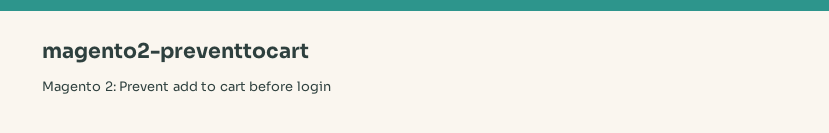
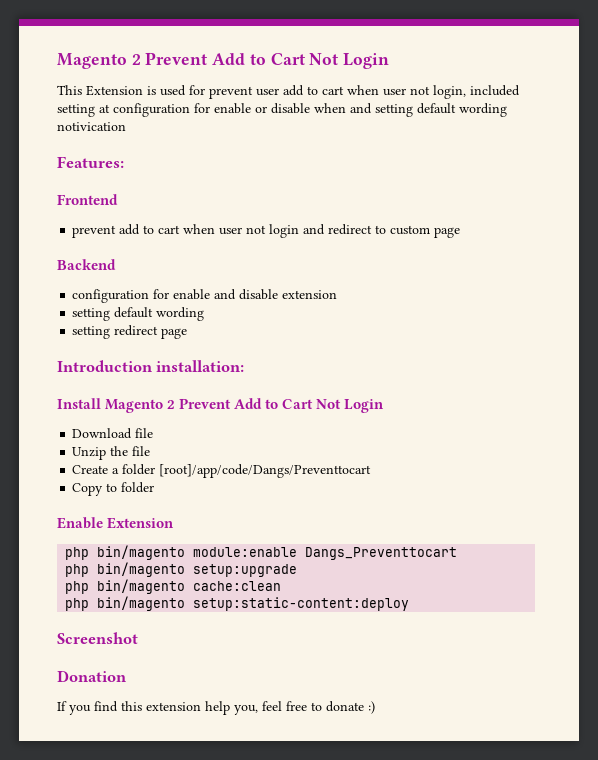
[42,42,309,63] [42,81,331,94] magento2-preventtocart // Magento 2: Prevent add to cart before login -> [57,52,390,69] [57,85,520,99] [57,103,507,117] [57,122,126,131] [57,156,124,168] [57,194,118,205] [72,224,461,238] [57,259,116,270] [72,289,338,303] [72,307,205,321] [72,325,188,339] [57,360,245,372] [57,398,385,413] [72,428,154,439] [72,446,151,460] [72,464,372,478] [72,482,155,496] [57,517,175,529] [65,545,458,560] [65,562,298,577] [65,579,282,594] [65,596,410,611] [57,632,138,644] [57,670,127,682] [57,701,375,715] Magento 2 Prevent Add to Cart Not Login // This Extension is used for prevent user add to cart when user not login, included setting at configuration for enable or disable when and setting default wording notivication // Features: // Frontend // prevent add to cart when user not login and redirect to custom page // Backend // configuration for enable and disable extension // setting default wording // setting redirect page // Introduction installation: // Install Magento 2 Prevent Add to Cart Not Login // Download file // Unzip the file // Create a folder [root]/app/code/Dangs/Preventtocart // Copy to folder // Enable Extension // php bin/magento module:enable Dangs_Preventtocart // php bin/magento setup:upgrade // php bin/magento cache:clean // php bin/magento setup:static-content:deploy // Screenshot // Donation // If you find this extension help you, feel free to donate :)

